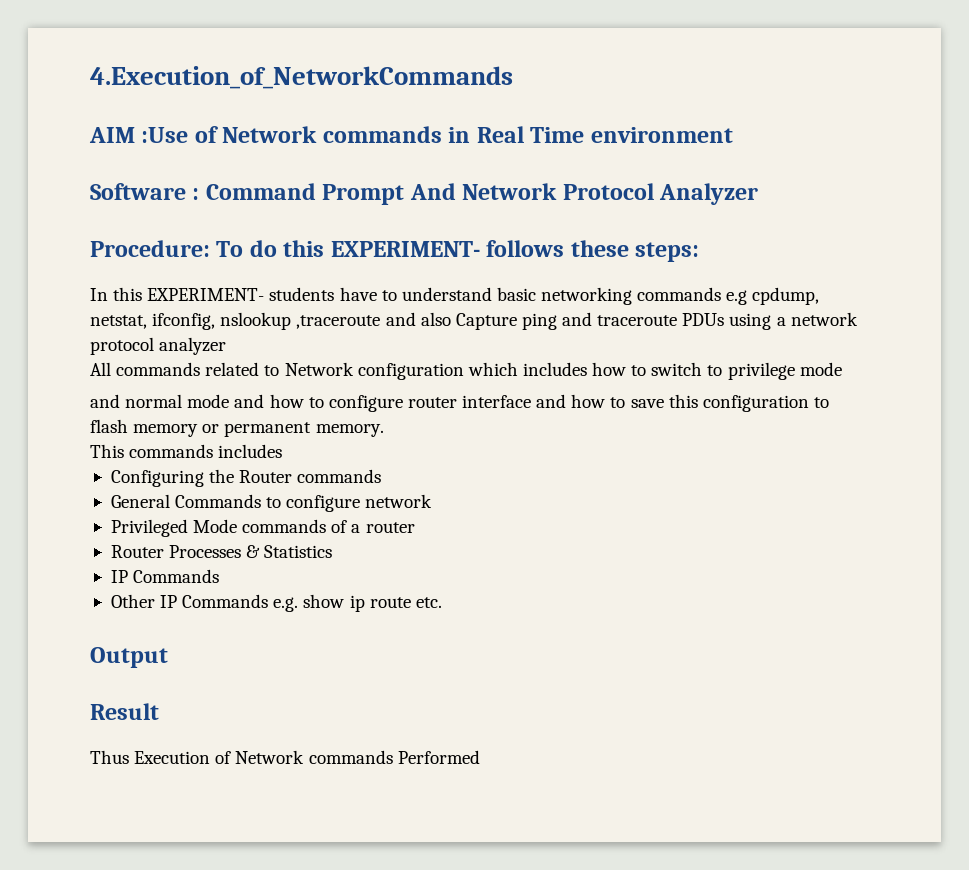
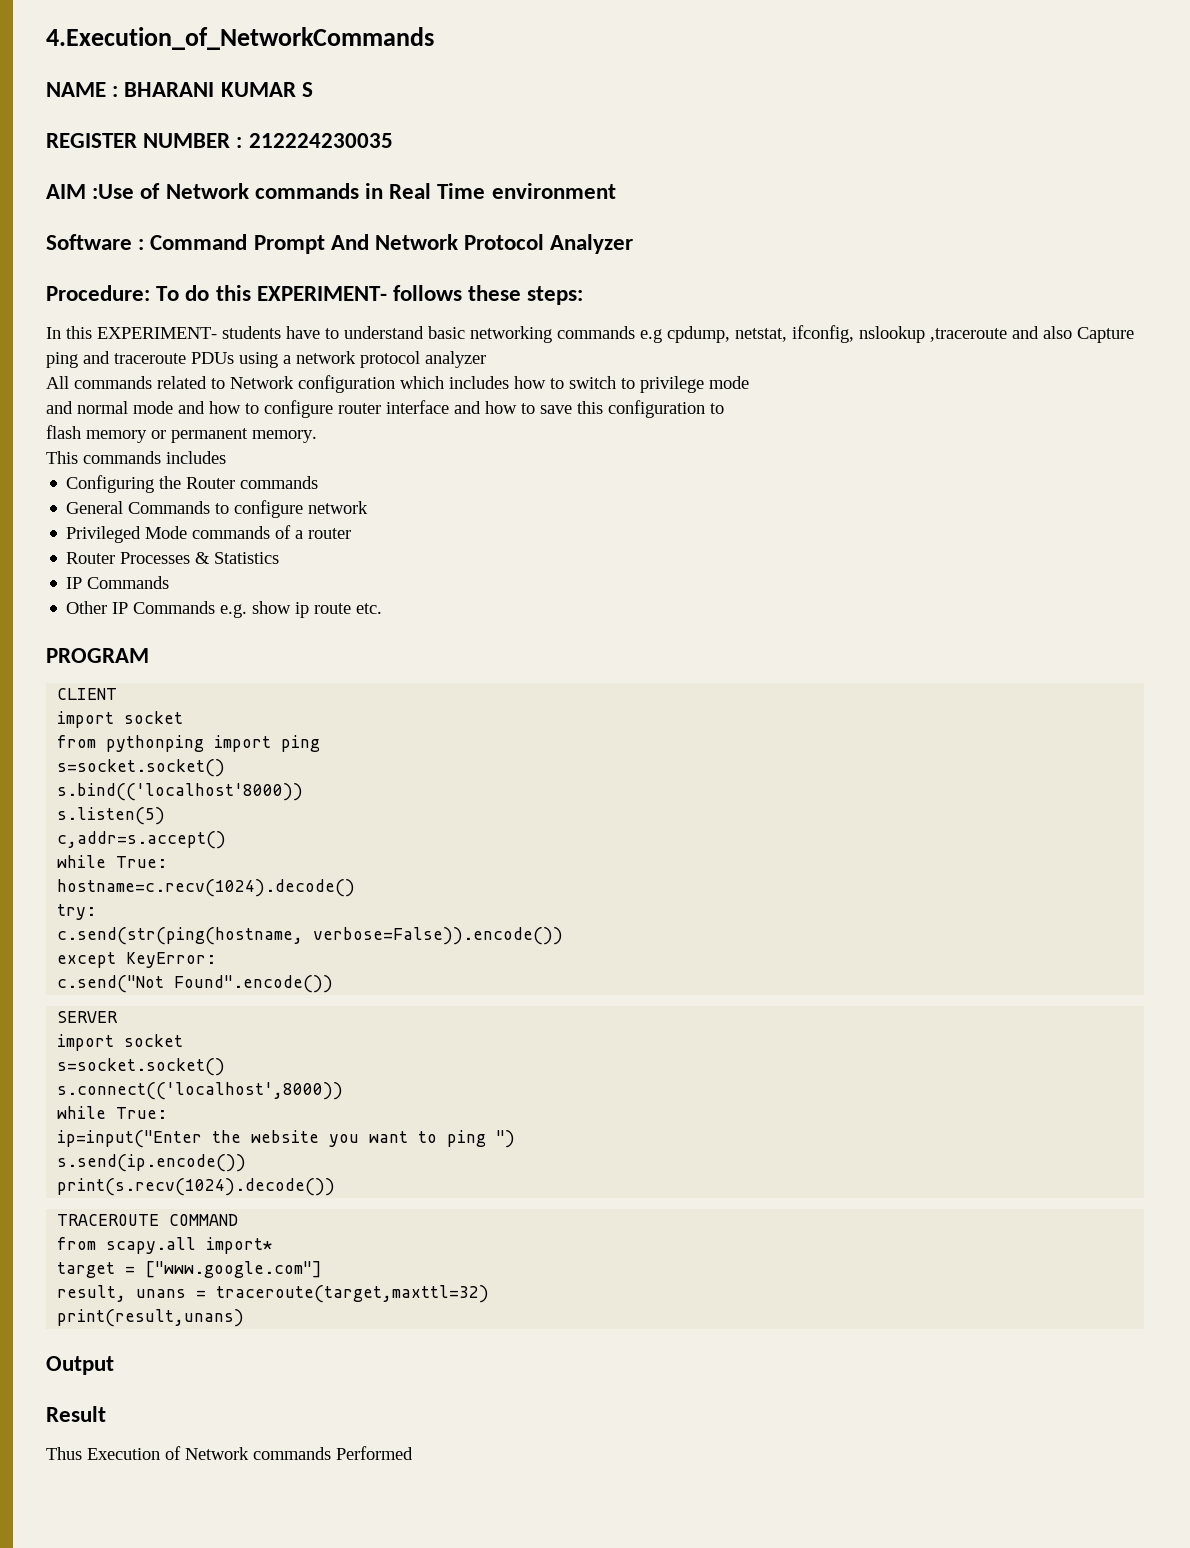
(513, 77) none -> [46,82,313,97] [46,133,393,148] // NAME : BHARANI KUMAR S // REGISTER NUMBER : 212224230035
(442, 602) none -> [46,648,149,663] [57,688,118,700] [57,711,184,728] [57,735,321,752] [57,759,226,777] [57,783,304,801] [57,807,166,825] [57,831,227,849] [57,855,168,868] [57,879,356,897] [57,904,97,920] [57,927,564,945] [57,952,217,968] [57,975,334,993] [57,1011,119,1023] [57,1034,184,1051] [57,1058,226,1076] [57,1082,344,1100] [57,1106,168,1119] [57,1130,516,1148] [57,1154,247,1172] [57,1178,336,1196] [57,1214,239,1226] [57,1237,273,1254] [57,1261,323,1278] [57,1285,490,1303] [57,1309,245,1327] // PROGRAM // CLIENT // import socket // from pythonping import ping // s=socket.socket() // s.bind(('localhost'8000)) // s.listen(5) // c,addr=s.accept() // while True: // hostname=c.recv(1024).decode() // try: // c.send(str(ping(hostname, verbose=False)).encode()) // except KeyError: // c.send("Not Found".encode()) // SERVER // import socket // s=socket.socket() // s.connect(('localhost',8000)) // while True: // ip=input("Enter the website you want to ping ") // s.send(ip.encode()) // print(s.recv(1024).decode()) // TRACEROUTE COMMAND // from scapy.all import* // target = ["www.google.com"] // result, unans = traceroute(target,maxttl=32) // print(result,unans)

